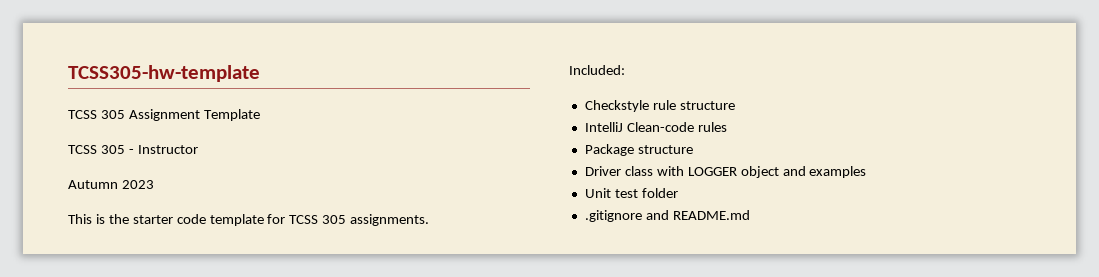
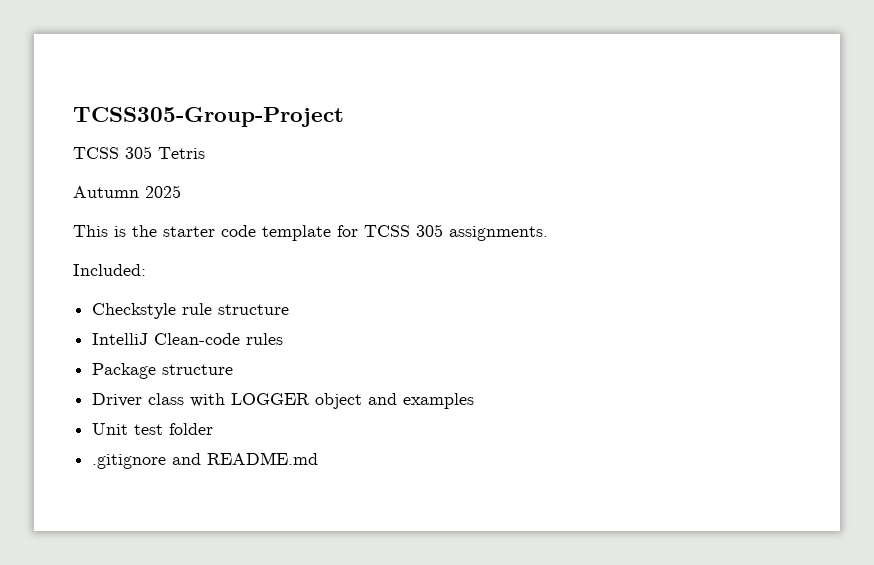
[68,65,260,82] [68,109,260,121] [68,145,198,154] TCSS305-hw-template // TCSS 305 Assignment Template // TCSS 305 - Instructor -> [73,107,344,127] [73,146,205,159] TCSS305-Group-Project // TCSS 305 Tetris
[121,180,154,189] 2023 -> [145,185,181,198] 2025

